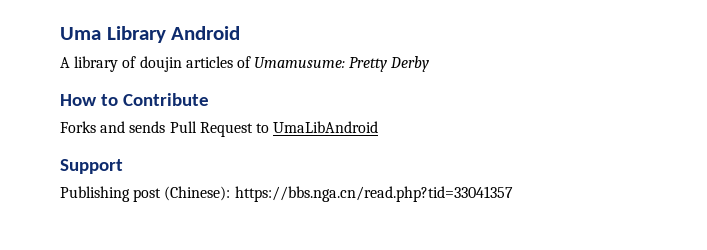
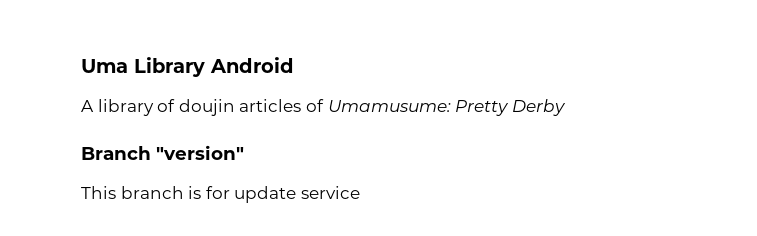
[60,93,210,106] [60,121,379,137] [60,159,123,174] [60,186,513,202] How to Contribute // Forks and sends Pull Request to UmaLibAndroid // Support // Publishing post (Chinese): https://bbs.nga.cn/read.php?tid=33041357 -> [81,145,244,160] [81,186,360,203] Branch "version" // This branch is for update service

